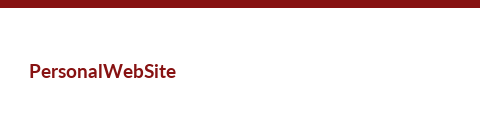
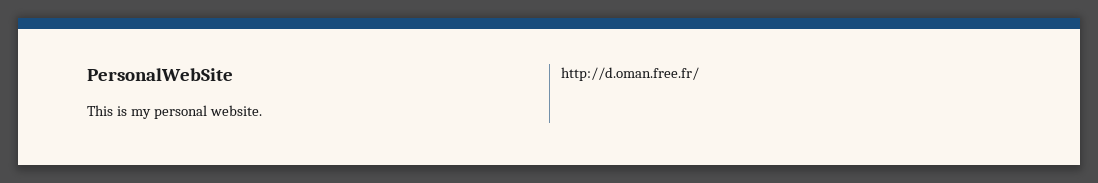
(176, 71) none -> [87,105,262,119] [561,67,699,81] // This is my personal website. // http://d.oman.free.fr/

